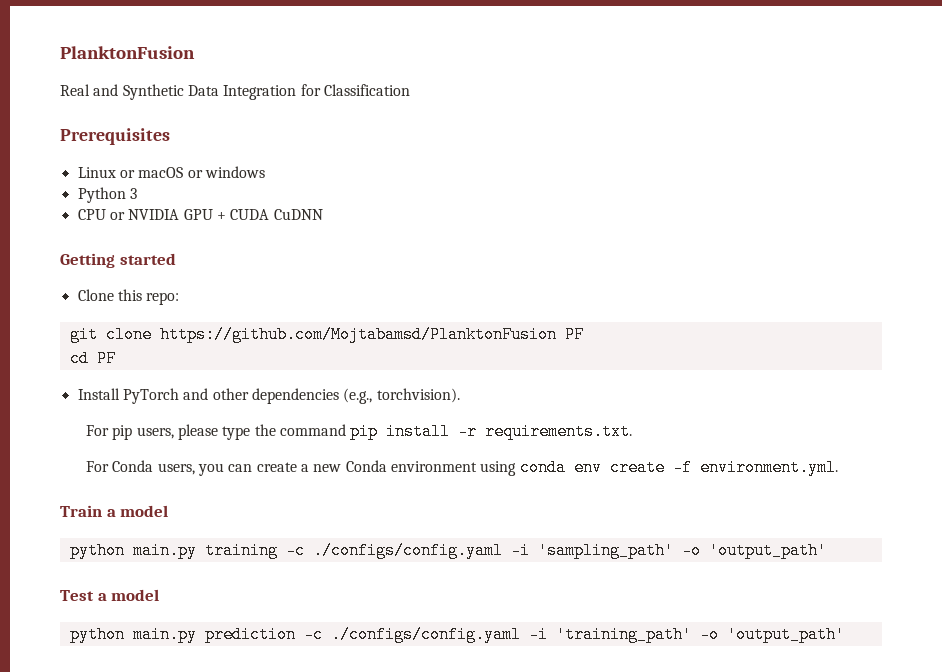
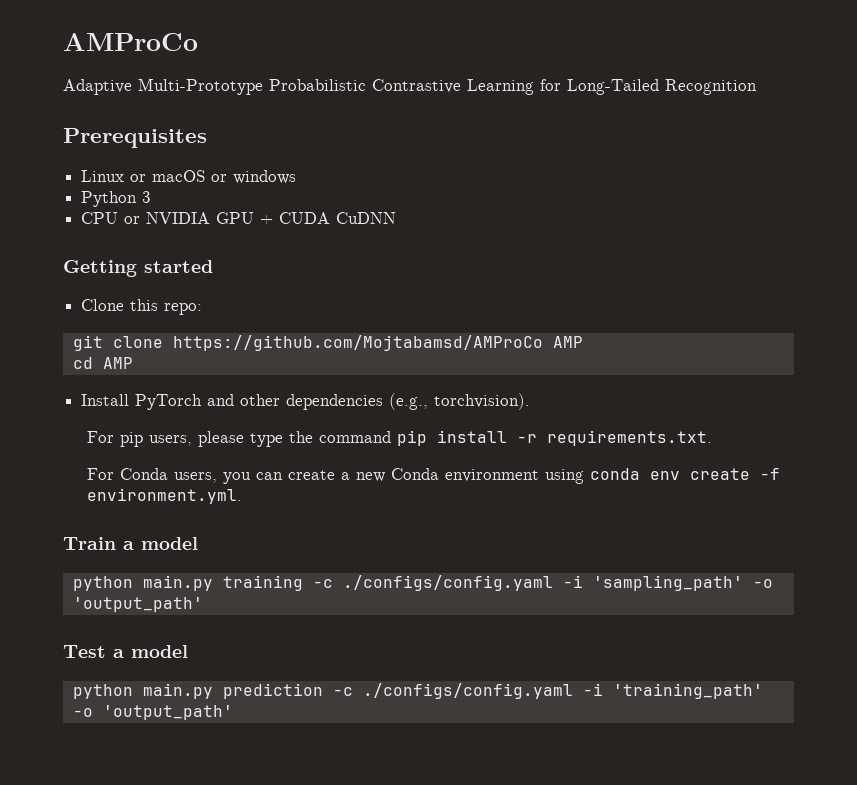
[60,46,195,59] [60,84,410,100] PlanktonFusion // Real and Synthetic Data Integration for Classification -> [63,33,198,51] [63,78,757,95] AMProCo // Adaptive Multi-Prototype Probabilistic Contrastive Learning for Long-Tailed Recognition
[159,326,584,343] https://github.com/Mojtabamsd/PlanktonFusion PF -> [172,335,583,351] https://github.com/Mojtabamsd/AMProCo AMP
[96,350,116,367] PF -> [102,357,133,369] AMP

